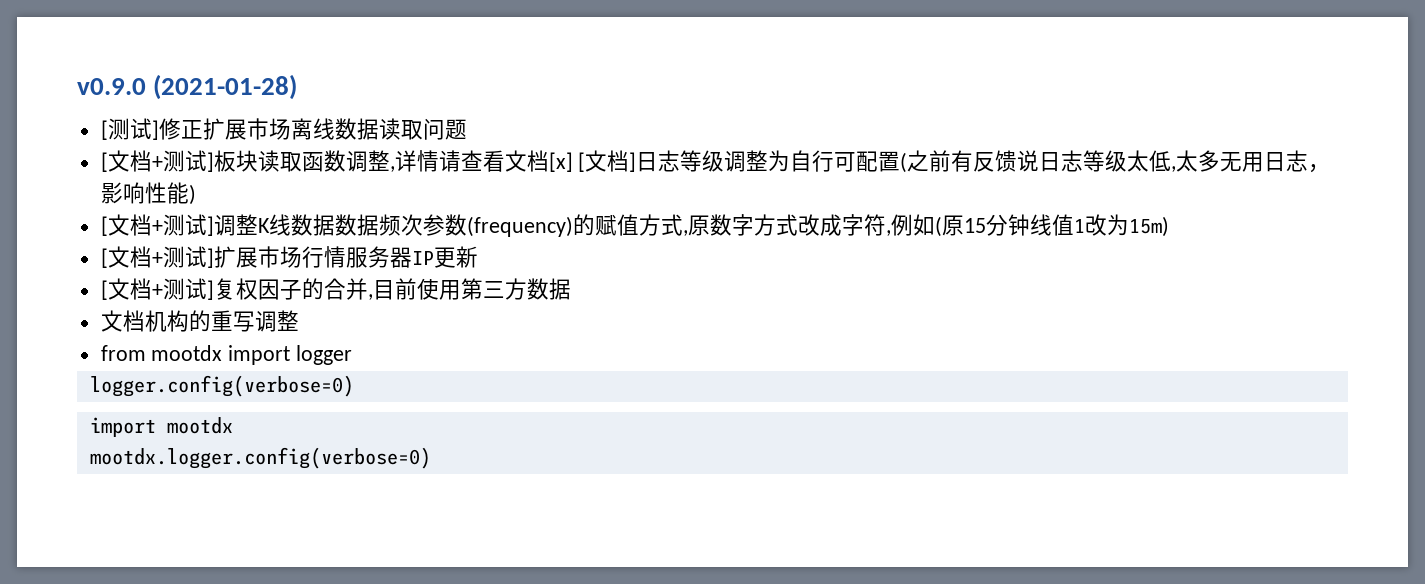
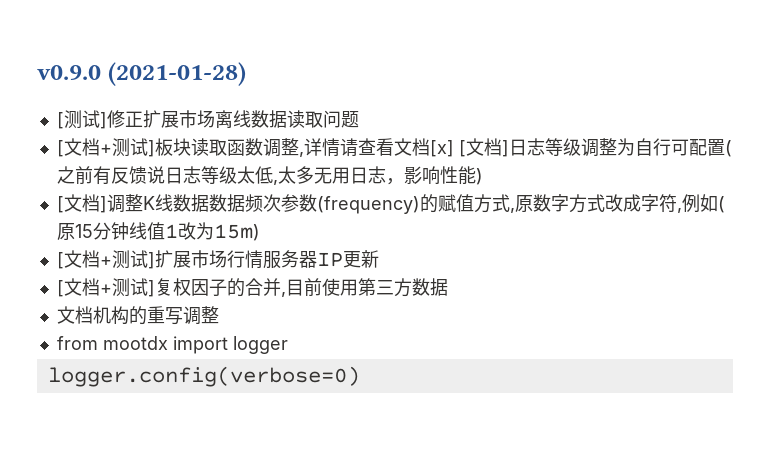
[151,214,207,236] +测试 -> (100, 203) none
[89,417,233,437] [89,447,431,469] // import mootdx // mootdx.logger.config(verbose=0) -> (360, 376) none

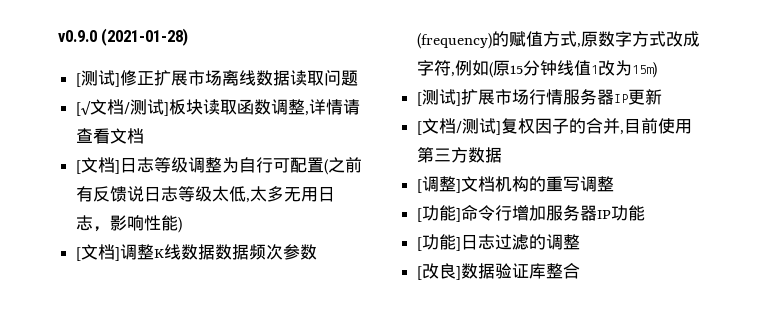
[56,138,112,157] [文档+ -> [76,99,131,116] [√文档/
[429,140,454,157] [x] -> (145, 136) //
[63,250,112,268] 文档+ -> (423, 99) none
[99,284,112,294] + -> [456,121,463,133] /
(448, 287) none -> [417,176,462,193] [调整]
[56,336,288,354] [47,366,360,387] from mootdx import logger // logger.config(verbose=0) -> [417,205,646,222] [417,234,581,251] [417,263,581,280] [功能]命令行增加服务器IP功能 // [功能]日志过滤的调整 // [改良]数据验证库整合

